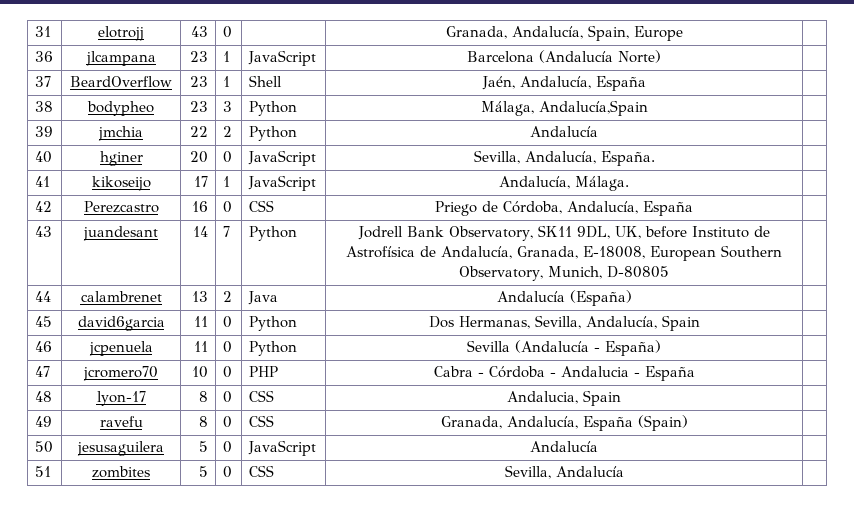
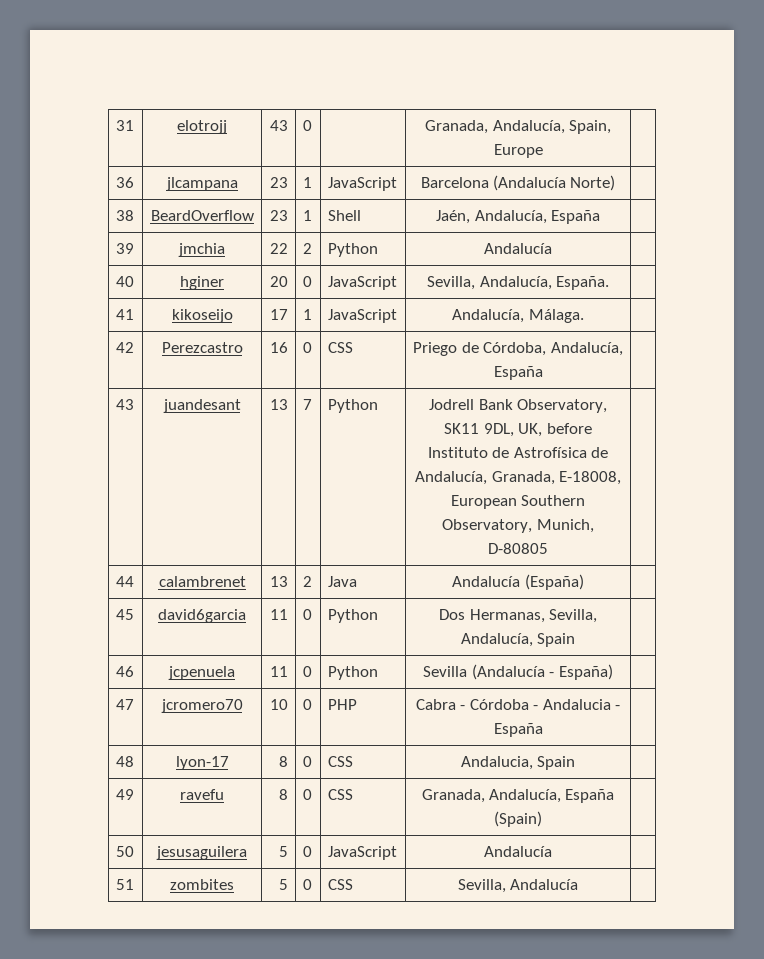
[34,76,51,87] 37 -> [115,210,134,221] 38
[34,101,53,112] [87,101,154,116] [190,101,209,112] [222,101,232,112] [248,101,297,116] [480,100,648,116] // 38 | bodypheo | 23 | 3 | Python | Málaga, Andalucía,Spain | -> (600, 217) none
[193,226,209,237] 14 -> [270,399,289,410] 13

